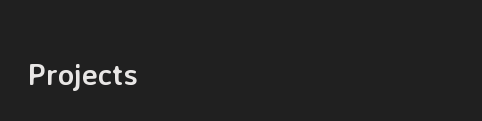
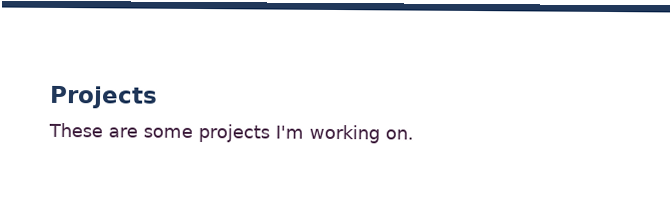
(138, 77) none -> [48,122,414,144] // These are some projects I'm working on.

